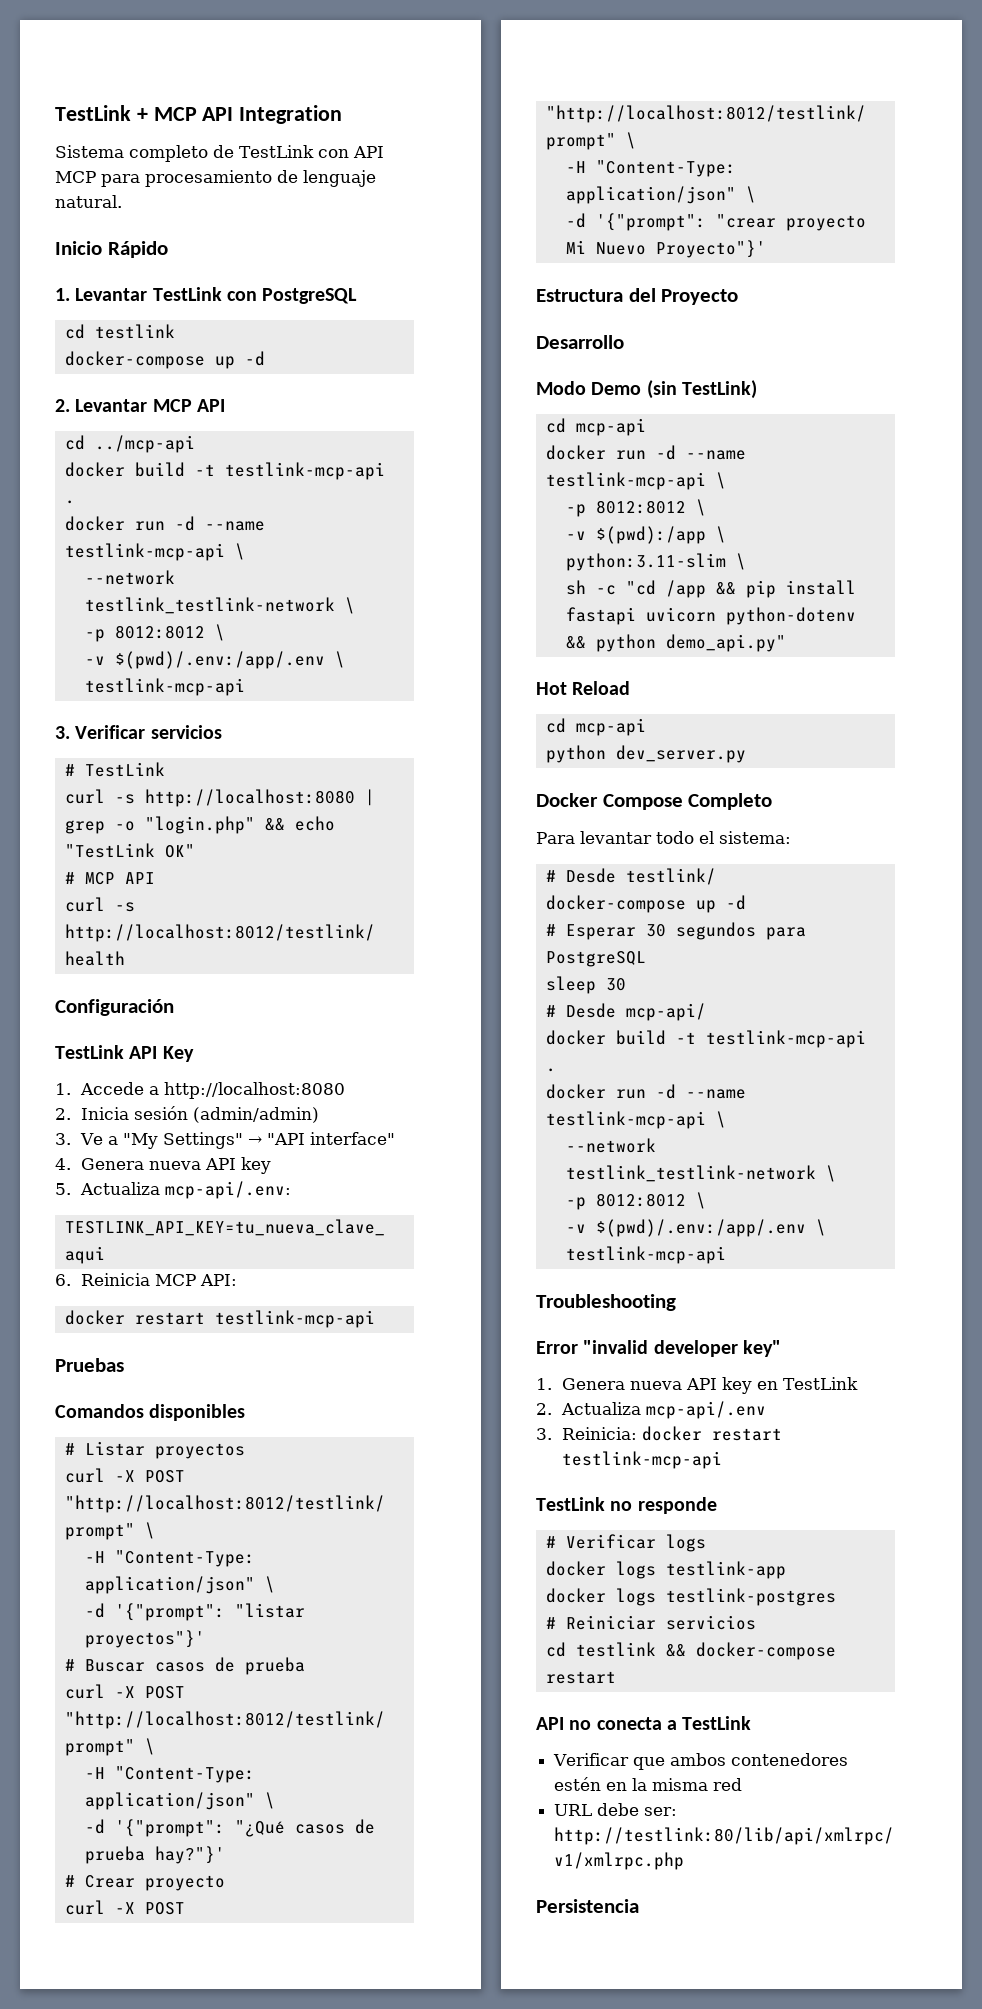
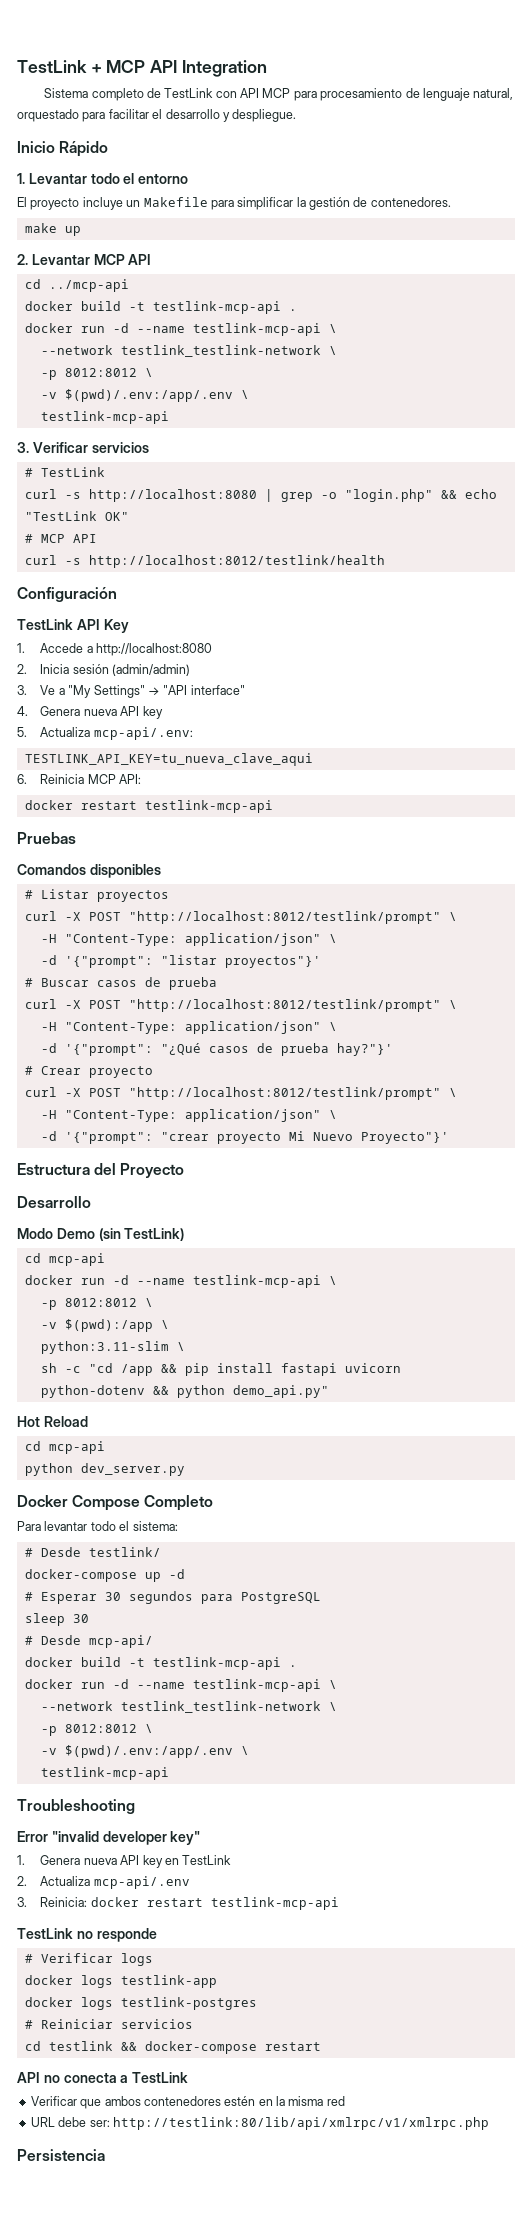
[55,195,122,208] [55,241,168,258] [55,287,358,304] [64,324,175,339] [64,351,265,369] natural. // Inicio Rápido // 1. Levantar TestLink con PostgreSQL // cd testlink // docker-compose up -d -> [473,88,514,100] [17,109,297,122] [17,141,109,157] [17,173,189,184] [17,197,451,210] [24,223,81,236] natural, orquestado para facilitar el desarrollo y despliegue. // Inicio Rápido // 1. Levantar todo el entorno // El proyecto incluye un Makefile para simplificar la gestión de contenedores. // make up

